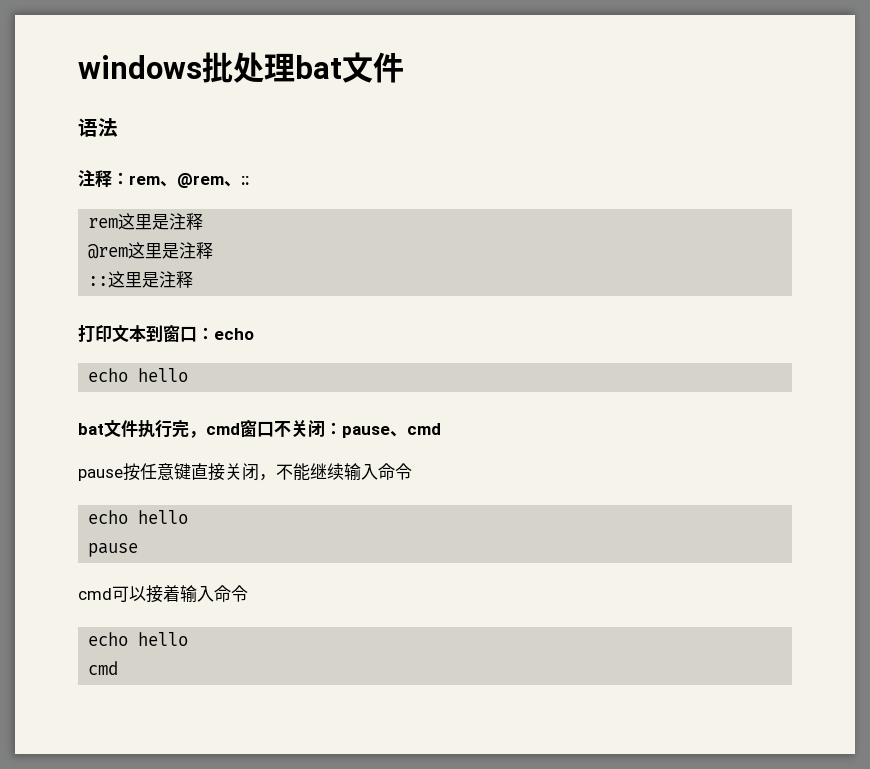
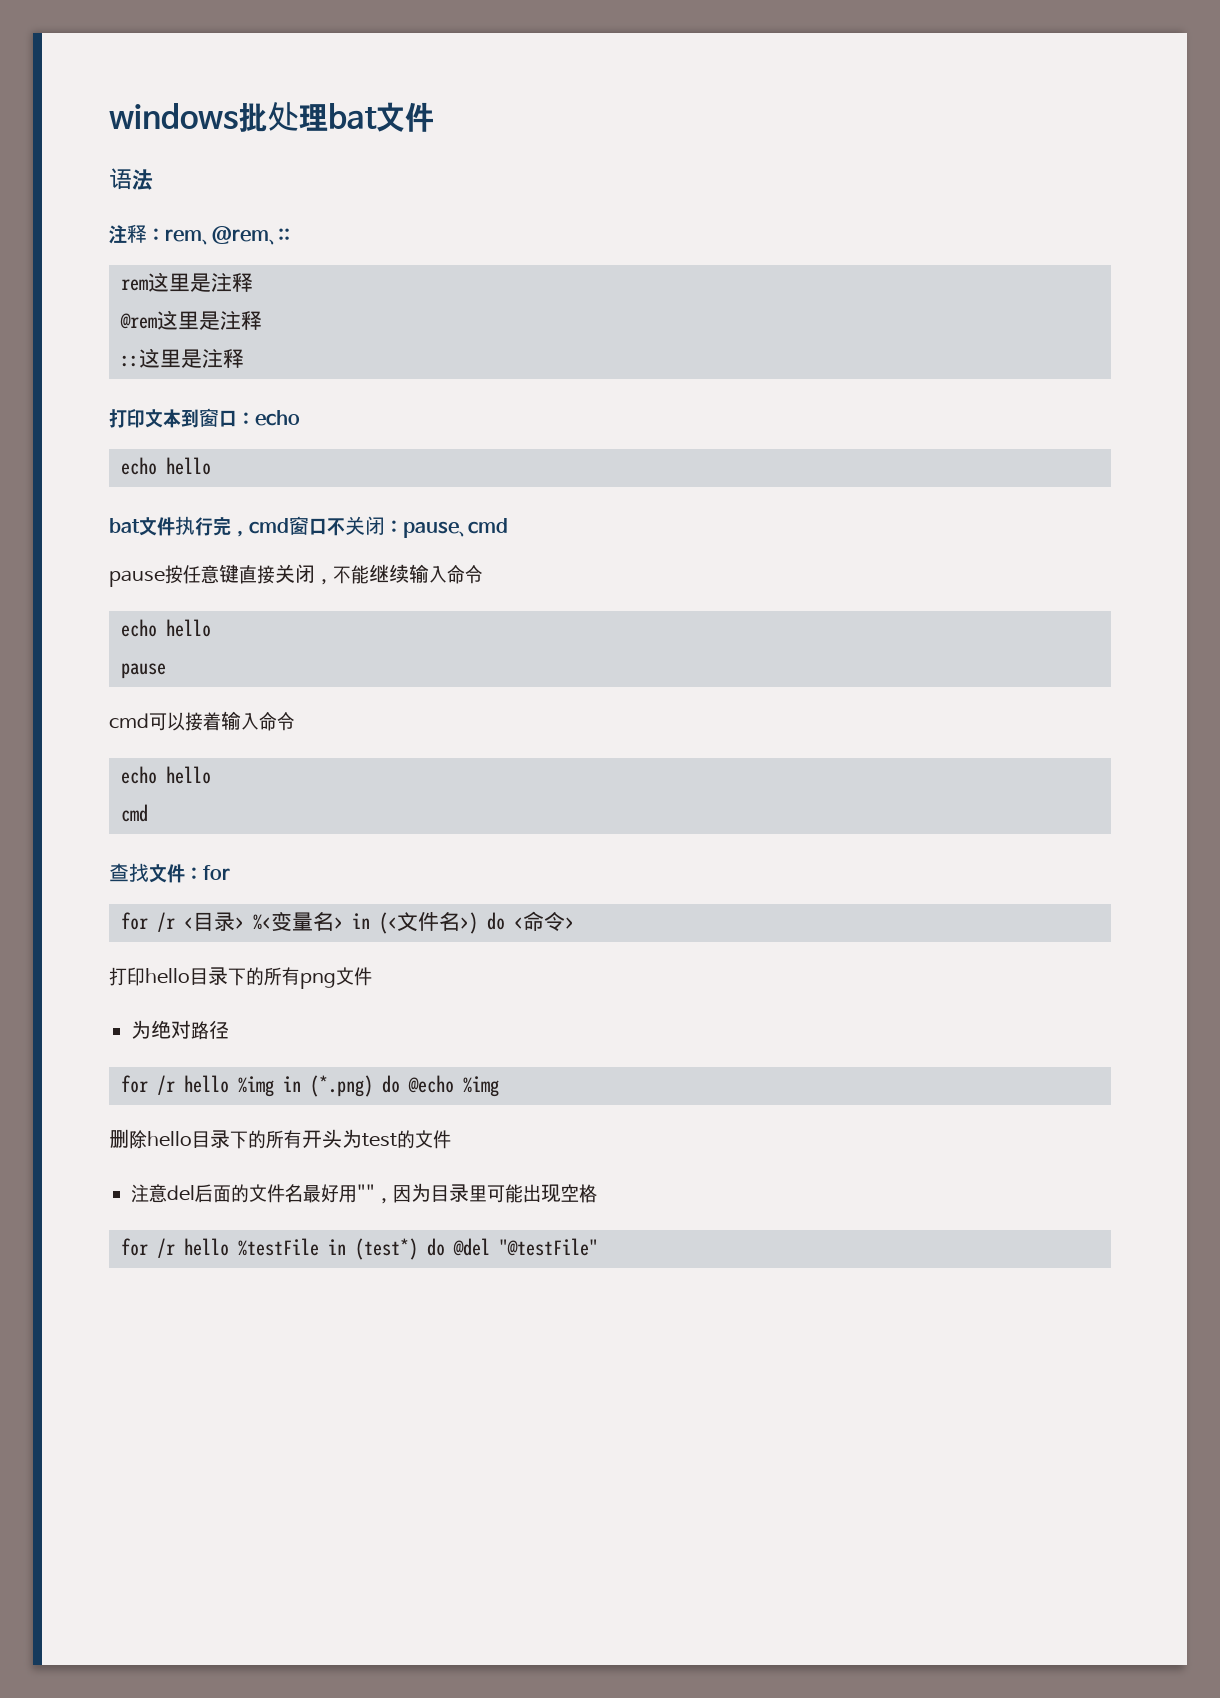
(119, 668) none -> [109,863,230,883] [121,911,574,934] [109,967,372,989] [131,1020,229,1040] [121,1075,499,1097] [109,1129,451,1149] [131,1183,597,1204] [121,1238,598,1260] // 查找文件：for // for /r <目录> %<变量名> in (<文件名>) do <命令> // 打印hello目录下的所有png文件 // 为绝对路径 // for /r hello %img in (*.png) do @echo %img // 删除hello目录下的所有开头为test的文件 // 注意del后面的文件名最好用""，因为目录里可能出现空格 // for /r hello %testFile in (test*) do @del "@testFile"

